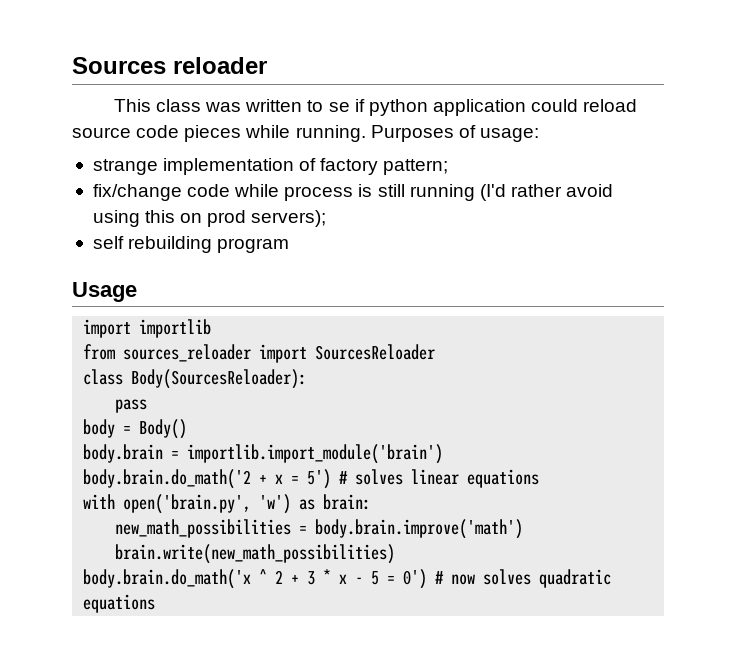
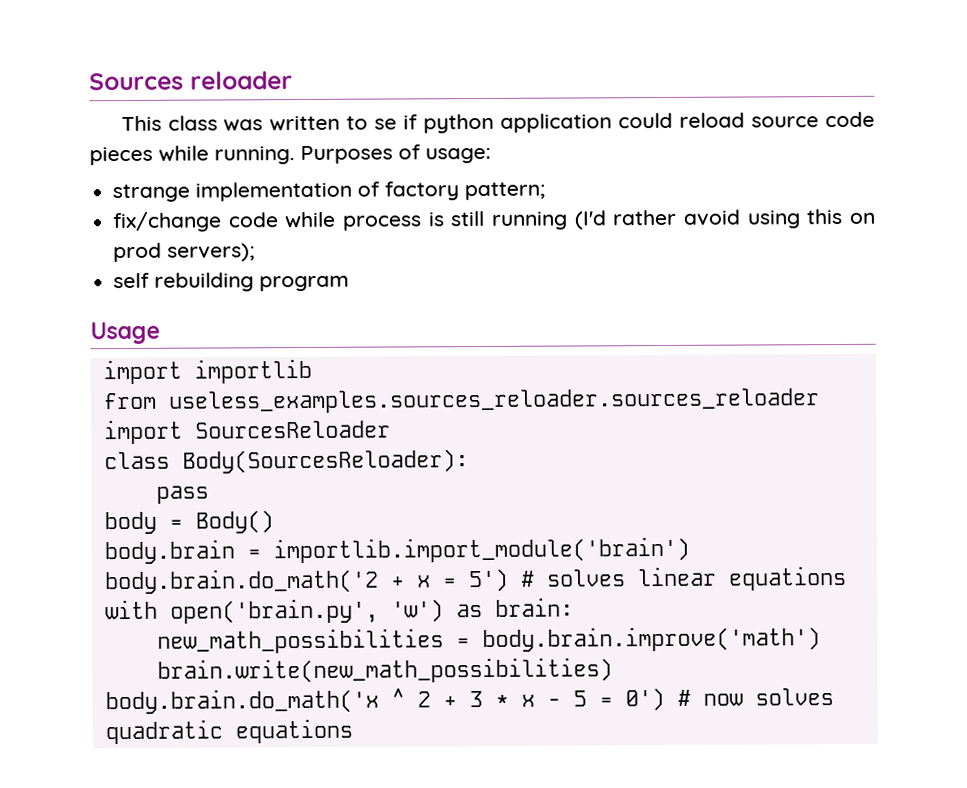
[123,344,252,362] sources_reloader -> [167,388,820,414] useless_examples.sources_reloader.sources_reloader

